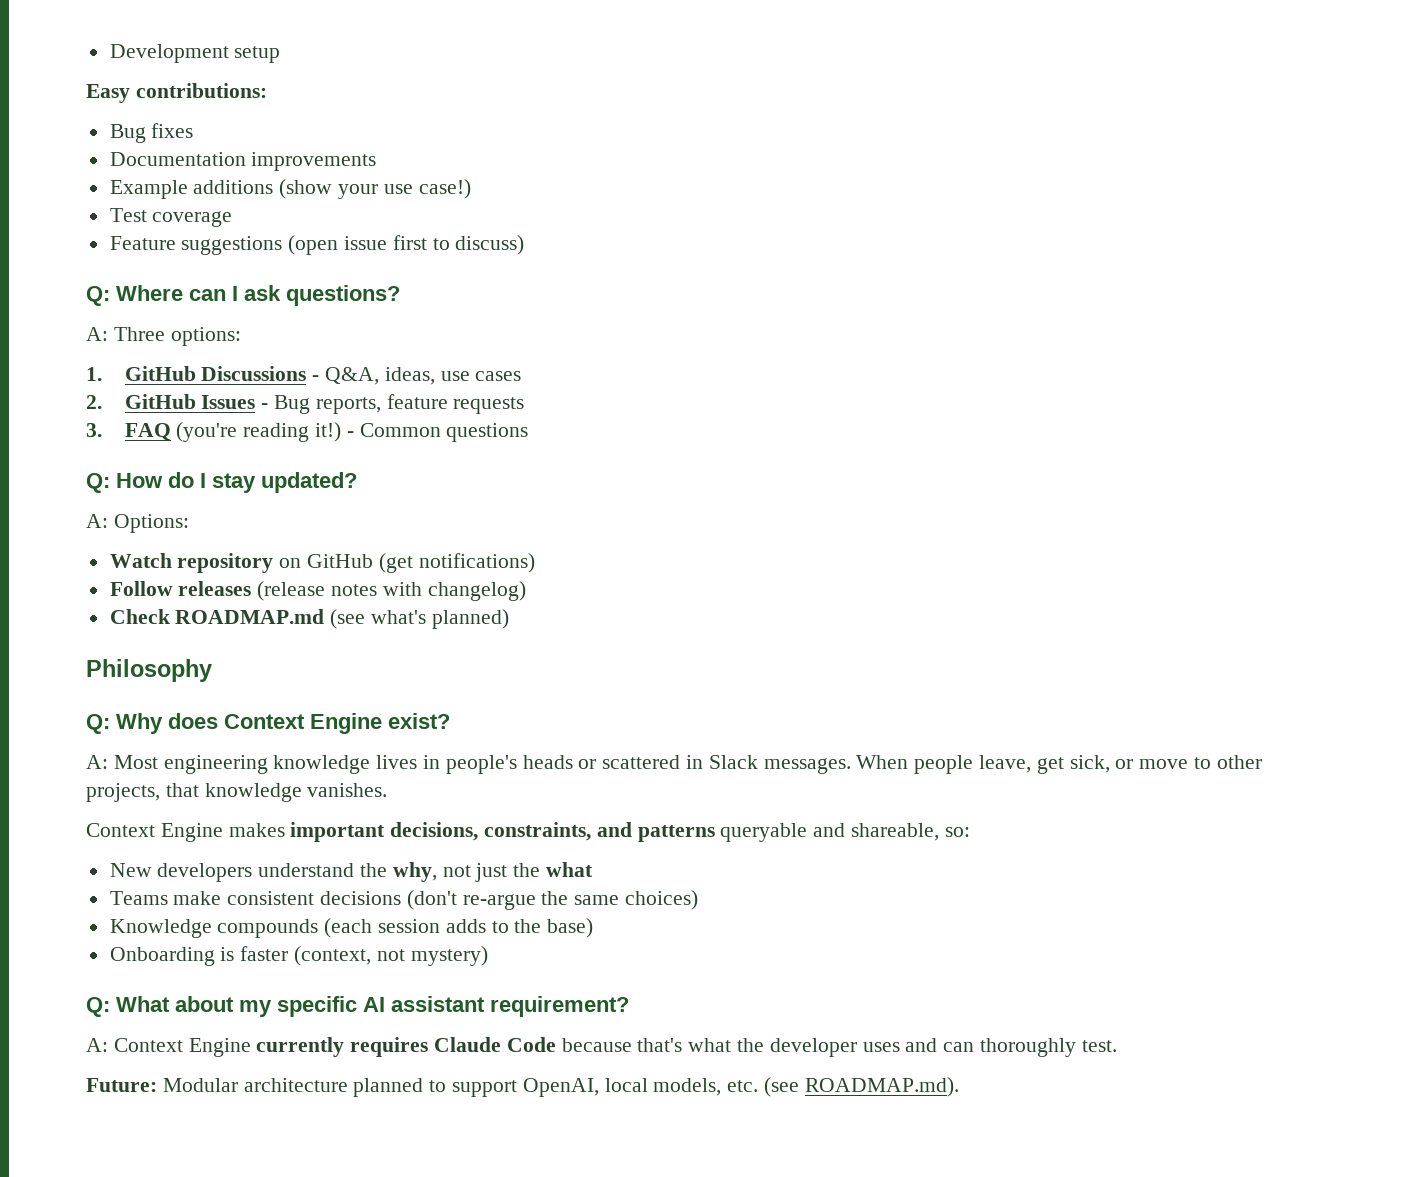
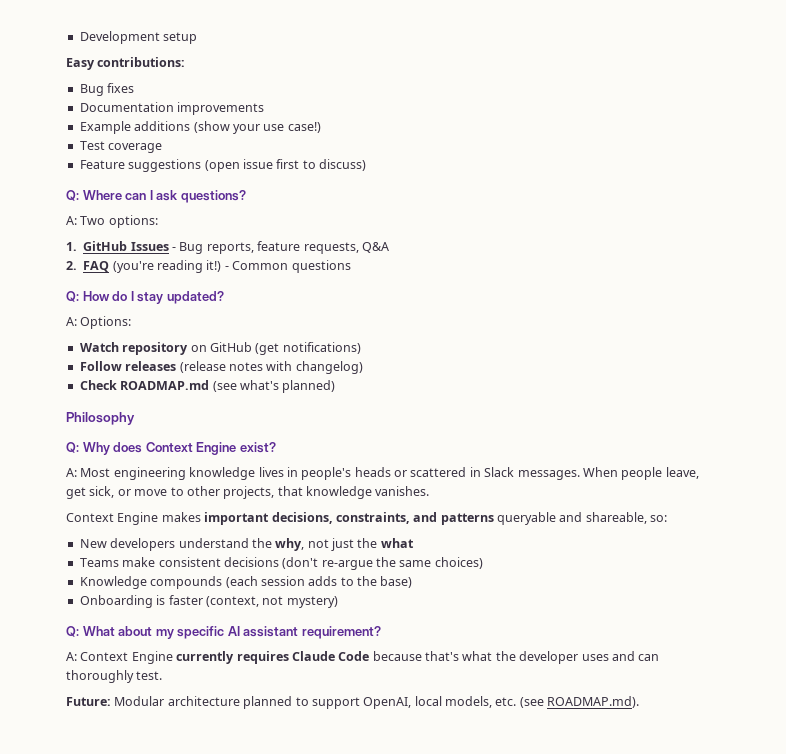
[113,327,165,341] Three -> [80,216,106,225] Two
[201,366,522,385] [86,394,196,409] Discussions - Q&A, ideas, use cases // 2. GitHub -> (128, 246) none
[453,397,525,414] [86,423,102,437] requests // 3. -> [303,242,389,254] [66,261,77,270] requests, Q&A // 2.

